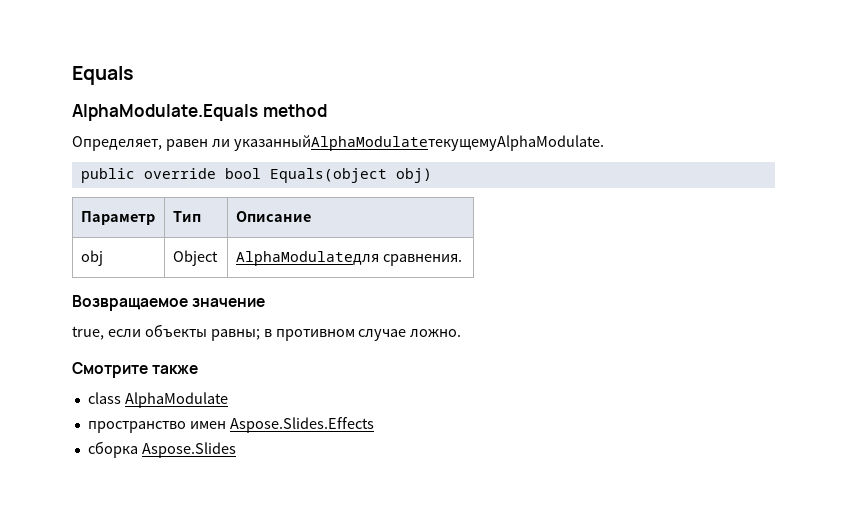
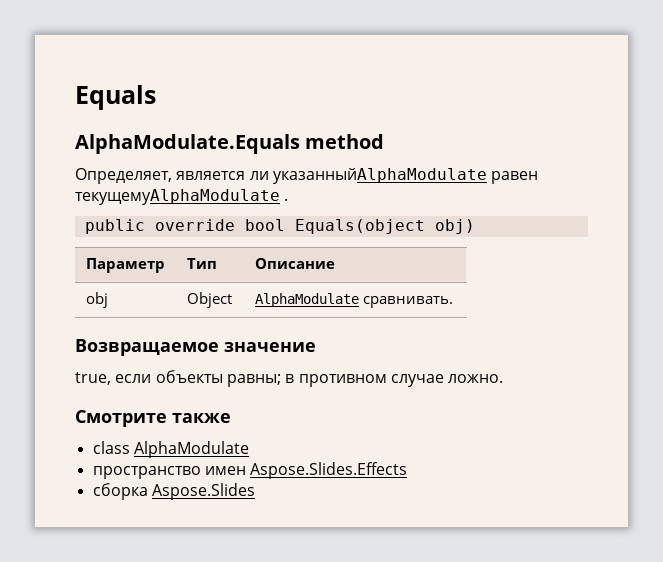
[165,135,604,151] равен ли указанныйAlphaModulateтекущемуAlphaModulate. -> [176,168,539,184] [75,189,289,205] является ли указанныйAlphaModulate равен текущемуAlphaModulate .
[235,251,462,266] AlphaModulateдля сравнения. -> [254,293,453,308] AlphaModulate сравнивать.

